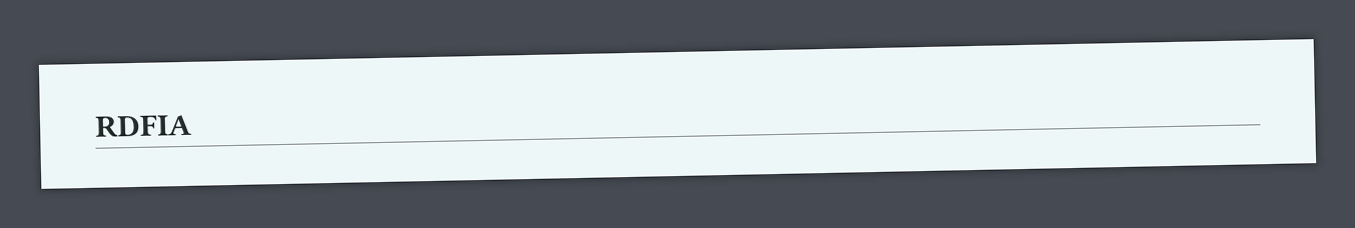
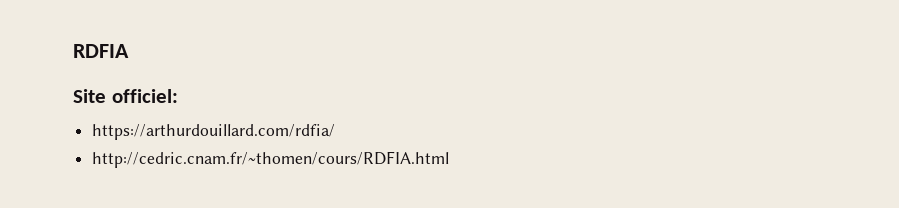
(192, 125) none -> [73,89,178,103] [92,124,336,140] [92,151,450,168] // Site officiel: // https://arthurdouillard.com/rdfia/ // http://cedric.cnam.fr/~thomen/cours/RDFIA.html

